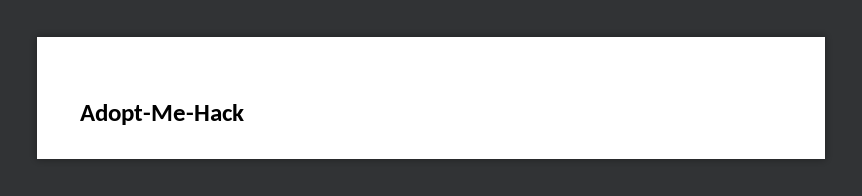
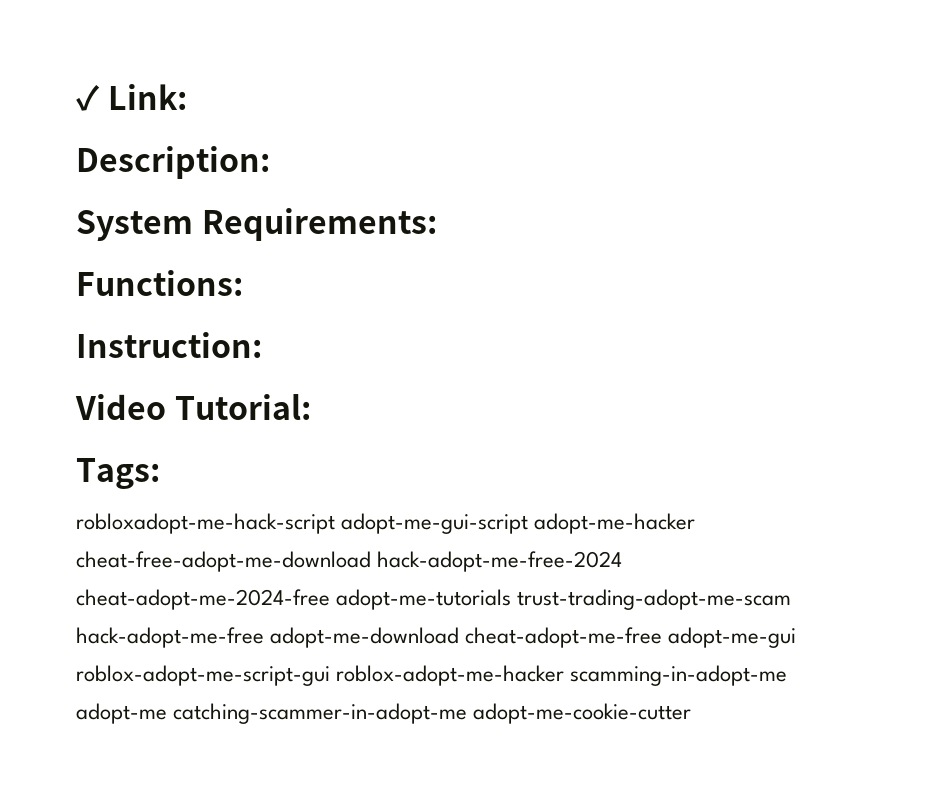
[80,104,244,125] Adopt-Me-Hack -> [76,84,187,111] [76,146,270,179] [76,208,437,241] [76,270,243,296] [76,332,262,358] [75,394,311,420] [76,458,160,490] [76,513,696,534] [76,551,623,572] [76,589,792,610] [76,627,797,648] [76,665,788,686] [76,703,692,724] ✓ Link: // Description: // System Requirements: // Functions: // Instruction: // Video Tutorial: // Tags: // robloxadopt-me-hack-script adopt-me-gui-script adopt-me-hacker cheat-free-adopt-me-download hack-adopt-me-free-2024 cheat-adopt-me-2024-free adopt-me-tutorials trust-trading-adopt-me-scam hack-adopt-me-free adopt-me-download cheat-adopt-me-free adopt-me-gui roblox-adopt-me-script-gui roblox-adopt-me-hacker scamming-in-adopt-me adopt-me catching-scammer-in-adopt-me adopt-me-cookie-cutter

